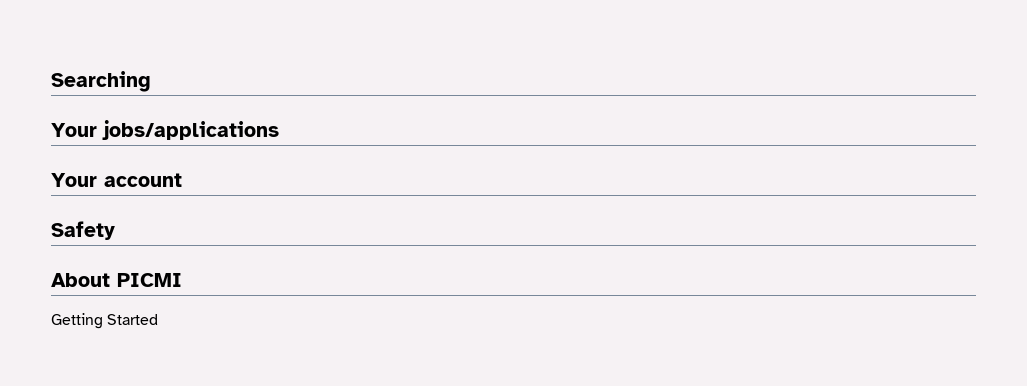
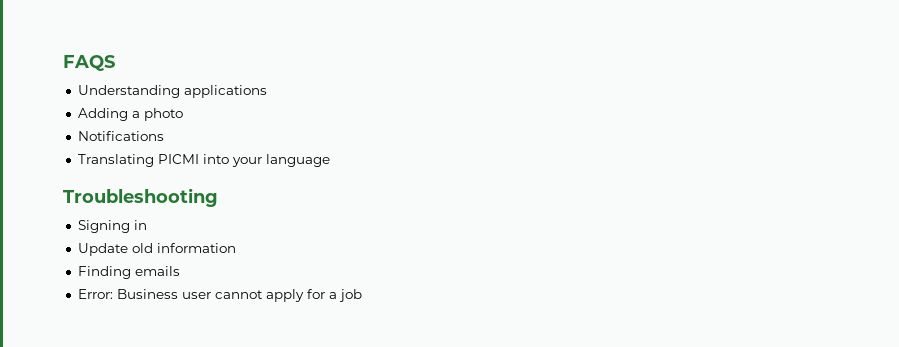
[51,71,151,92] [51,120,279,140] [51,173,182,187] [51,221,115,240] [51,273,182,287] [51,313,159,329] Searching // Your jobs/applications // Your account // Safety // About PICMI // Getting Started -> [63,55,115,71] [77,85,267,98] [77,108,183,121] [77,131,164,141] [77,154,330,167] [63,188,218,207] [77,220,147,233] [77,243,236,256] [77,266,180,279] [77,289,362,302] FAQS // Understanding applications // Adding a photo // Notifications // Translating PICMI into your language // Troubleshooting // Signing in // Update old information // Finding emails // Error: Business user cannot apply for a job

